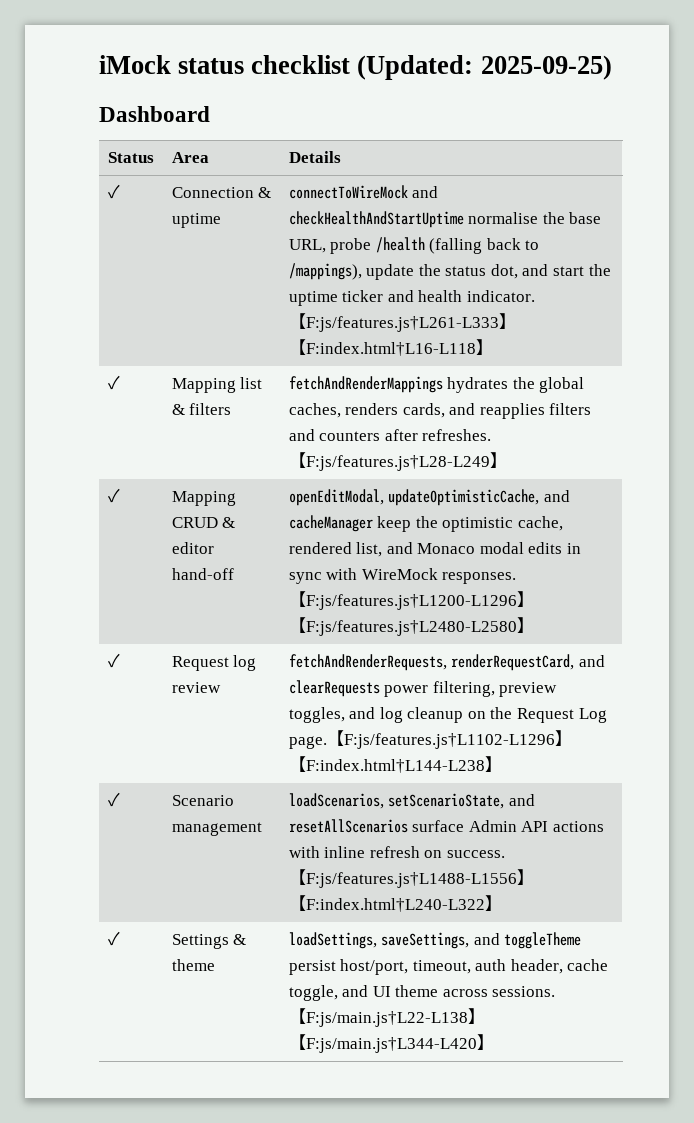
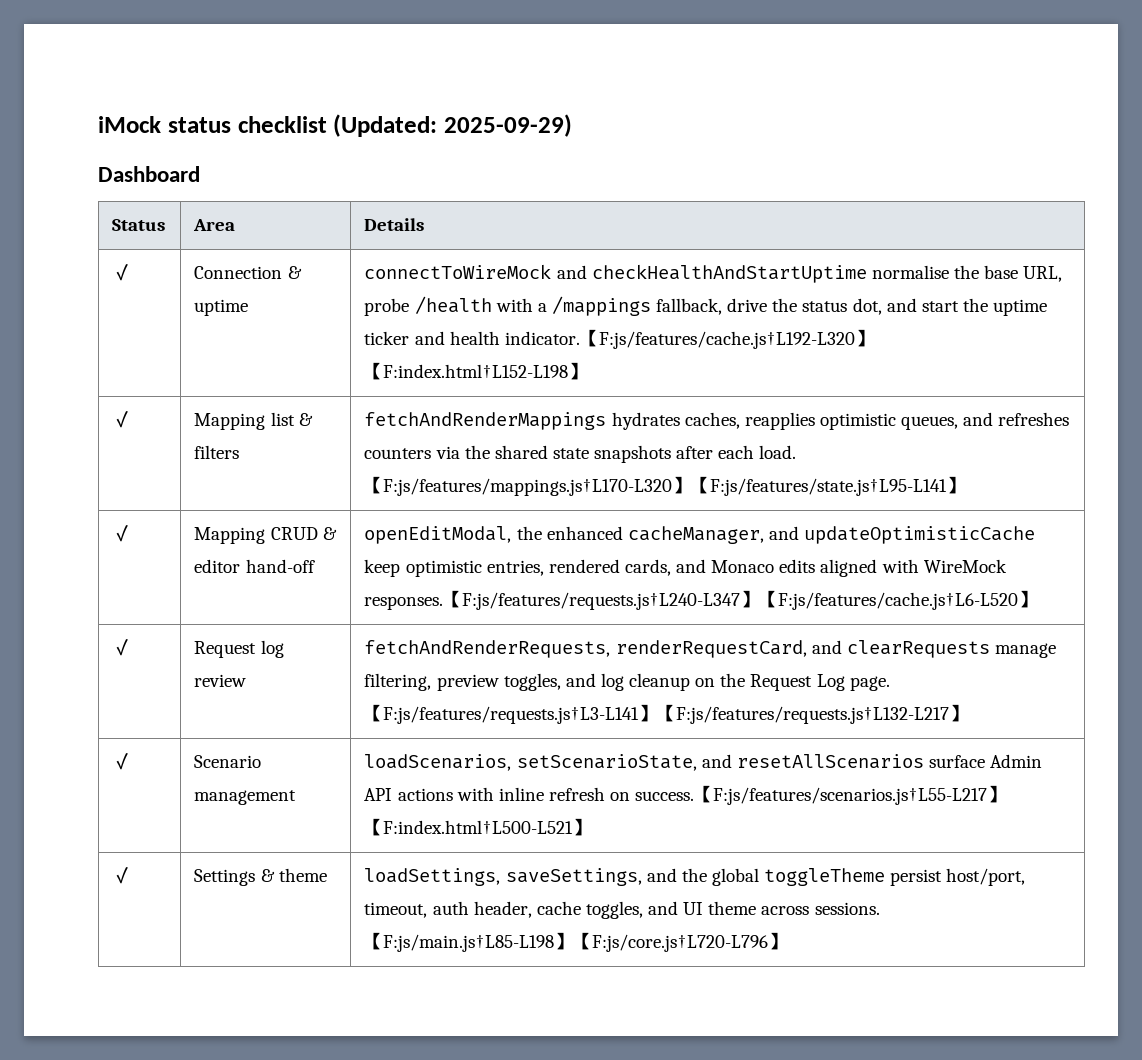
[480,55,612,80] 2025-09-25) -> [444,114,572,137] 2025-09-29)
[429,238,540,254] [288,263,415,280] (falling back to /mappings), update -> [495,296,768,316] with a /mappings fallback, drive
[305,313,516,332] [288,339,476,356] F:js/features.js†L261-L333】【F:index.html†L16-L118 -> [598,329,874,349] [364,362,569,380] F:js/features/cache.js†L192-L320】【F:index.html†L152-L198
[512,377,585,393] [288,403,592,419] [288,429,492,441] [288,452,490,471] the global caches, renders cards, and reapplies filters and counters after refreshes.【F:js/features.js†L28-L249 -> [684,412,1070,430] [364,445,797,463] [364,476,948,496] caches, reapplies optimistic queues, and refreshes counters via the shared state snapshots after each load.【F:js/features/mappings.js†L170-L320】【F:js/features/state.js†L95-L141
[388,489,570,506] [288,515,563,532] [288,542,582,557] [288,572,322,584] updateOptimisticCache, and cacheManager keep the optimistic cache, rendered list, and Monaco modal edits in sync -> [516,526,1036,544] [364,559,878,577] the enhanced cacheManager, and updateOptimisticCache keep optimistic entries, rendered cards, and Monaco edits aligned
[305,591,534,610] [288,617,517,636] F:js/features.js†L1200-L1296】【F:js/features.js†L2480-L2580 -> [462,590,1019,610] F:js/features/requests.js†L240-L347】【F:js/features/cache.js†L6-L520
[384,685,429,697] power -> [994,643,1056,658] manage
[343,730,572,749] [288,756,485,773] F:js/features.js†L1102-L1296】【F:index.html†L144-L238 -> [383,704,950,724] F:js/features/requests.js†L3-L141】【F:js/features/requests.js†L132-L217
[305,869,534,888] [288,895,485,912] F:js/features.js†L1488-L1556】【F:index.html†L240-L322 -> [713,785,1007,805] [364,818,574,836] F:js/features/scenarios.js†L55-L217】【F:index.html†L500-L521
(500, 939) none -> [681,868,759,886] the global
[288,985,338,1001] toggle, -> [585,901,643,919] toggles,
[305,1008,485,1027] [288,1034,477,1053] F:js/main.js†L22-L138】【F:js/main.js†L344-L420 -> [383,932,769,952] F:js/main.js†L85-L198】【F:js/core.js†L720-L796

